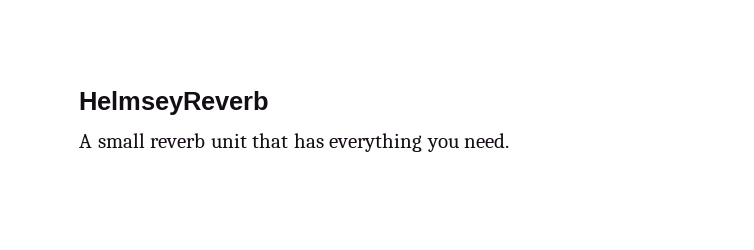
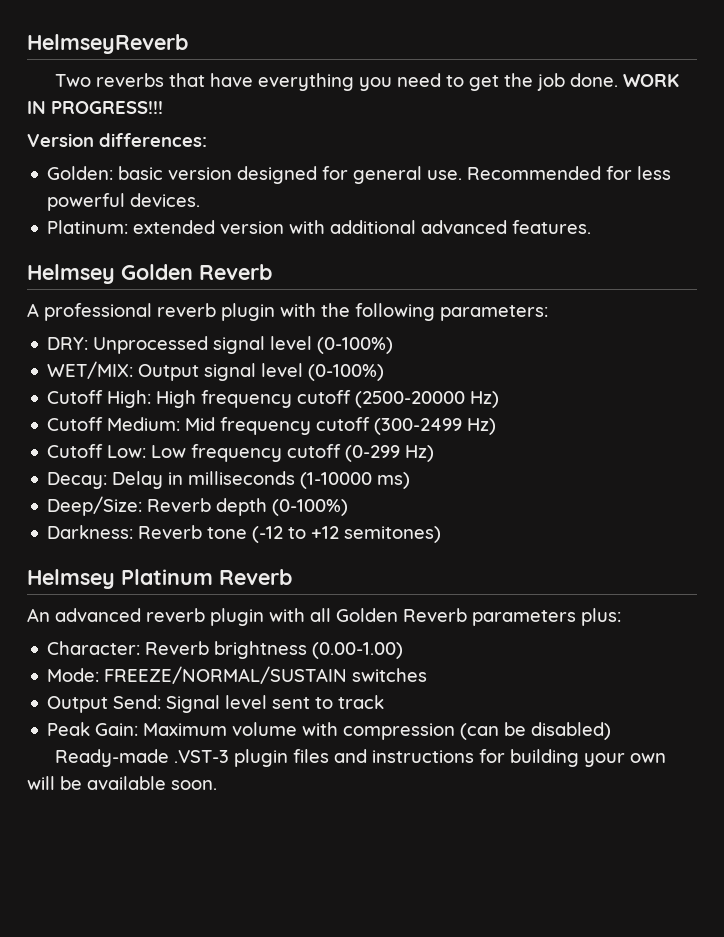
[79,133,510,152] A small reverb unit that has everything you need. -> [54,73,679,91] [27,101,163,114] [27,133,207,147] [47,166,672,184] [47,193,201,211] [47,220,592,234] [27,264,272,284] [27,303,548,321] [47,336,394,354] [47,361,385,381] [47,390,500,408] [47,417,497,435] [47,444,435,462] [47,471,411,489] [47,496,349,516] [47,525,442,543] [27,569,292,589] [27,608,621,626] [47,641,404,659] [47,666,428,684] [47,695,385,713] [47,722,612,740] [54,749,666,767] [27,776,217,790] Two reverbs that have everything you need to get the job done. WORK IN PROGRESS!!! // Version differences: // Golden: basic version designed for general use. Recommended for less powerful devices. // Platinum: extended version with additional advanced features. // Helmsey Golden Reverb // A professional reverb plugin with the following parameters: // DRY: Unprocessed signal level (0-100%) // WET/MIX: Output signal level (0-100%) // Cutoff High: High frequency cutoff (2500-20000 Hz) // Cutoff Medium: Mid frequency cutoff (300-2499 Hz) // Cutoff Low: Low frequency cutoff (0-299 Hz) // Decay: Delay in milliseconds (1-10000 ms) // Deep/Size: Reverb depth (0-100%) // Darkness: Reverb tone (-12 to +12 semitones) // Helmsey Platinum Reverb // An advanced reverb plugin with all Golden Reverb parameters plus: // Character: Reverb brightness (0.00-1.00) // Mode: FREEZE/NORMAL/SUSTAIN switches // Output Send: Signal level sent to track // Peak Gain: Maximum volume with compression (can be disabled) // Ready-made .VST-3 plugin files and instructions for building your own will be available soon.

